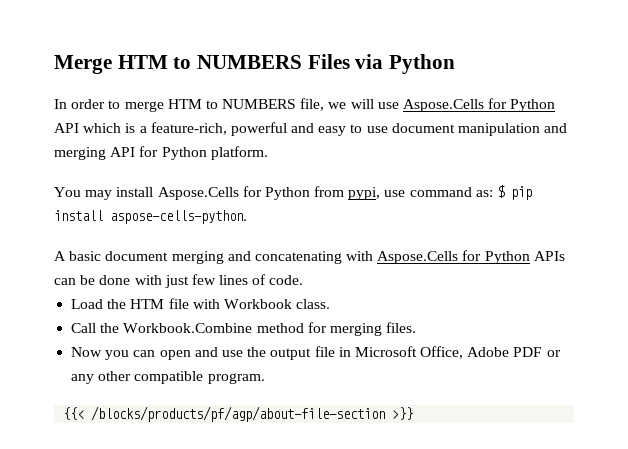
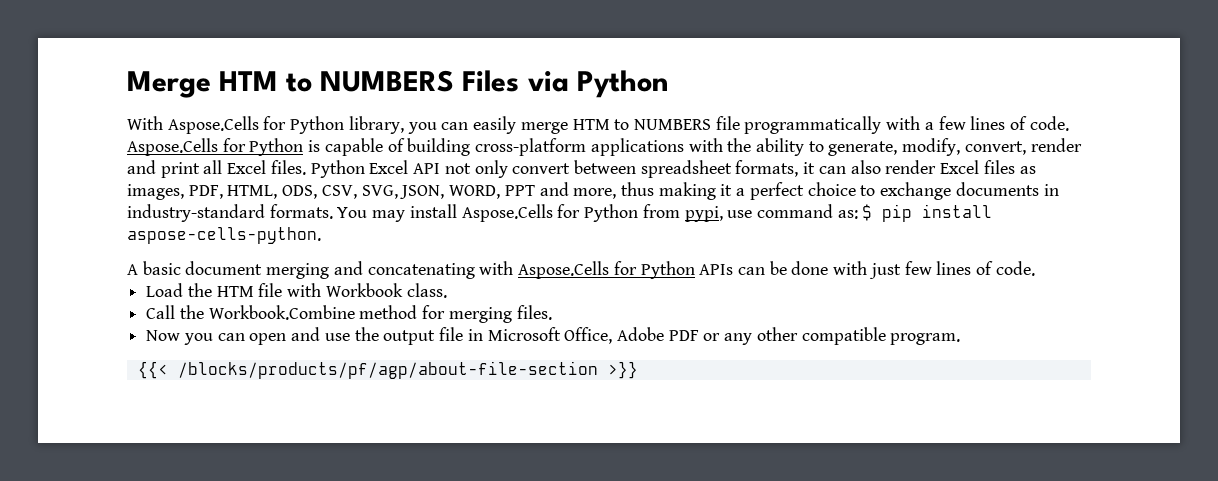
[54,98,556,112] [54,122,568,136] [54,146,268,160] In order to merge HTM to NUMBERS file, we will use Aspose.Cells for Python API which is a feature-rich, powerful and easy to use document manipulation and merging API for Python platform. // -> [127,116,1069,134] [127,138,1082,156] [127,160,1036,178] [127,182,1059,200] [127,204,333,222] With Aspose.Cells for Python library, you can easily merge HTM to NUMBERS file programmatically with a few lines of code. Aspose.Cells for Python is capable of building cross-platform applications with the ability to generate, modify, convert, render and print all Excel files. Python Excel API not only convert between spreadsheet formats, it can also render Excel files as images, PDF, HTML, ODS, CSV, SVG, JSON, WORD, PPT and more, thus making it a perfect choice to exchange documents in industry-standard formats.

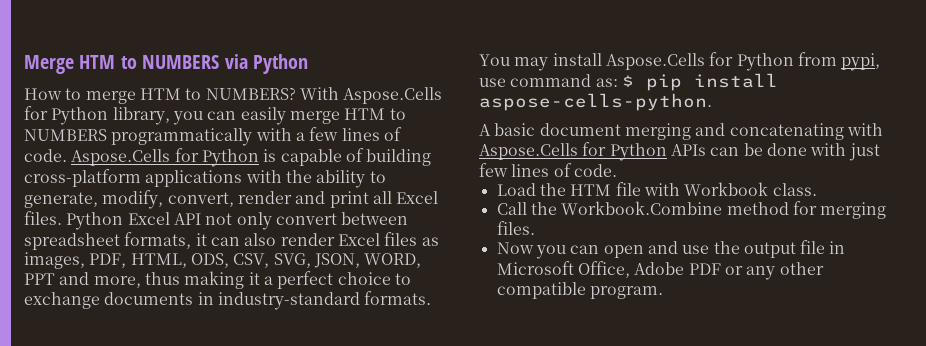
[462,70,520,92] Files -> (220, 62) none
(668, 84) none -> [24,87,296,104] How to merge HTM to NUMBERS?
[715,116,740,130] file -> (107, 135) none
[137,361,638,379] // {{< /blocks/products/pf/agp/about-file-section >}} -> (663, 292) none

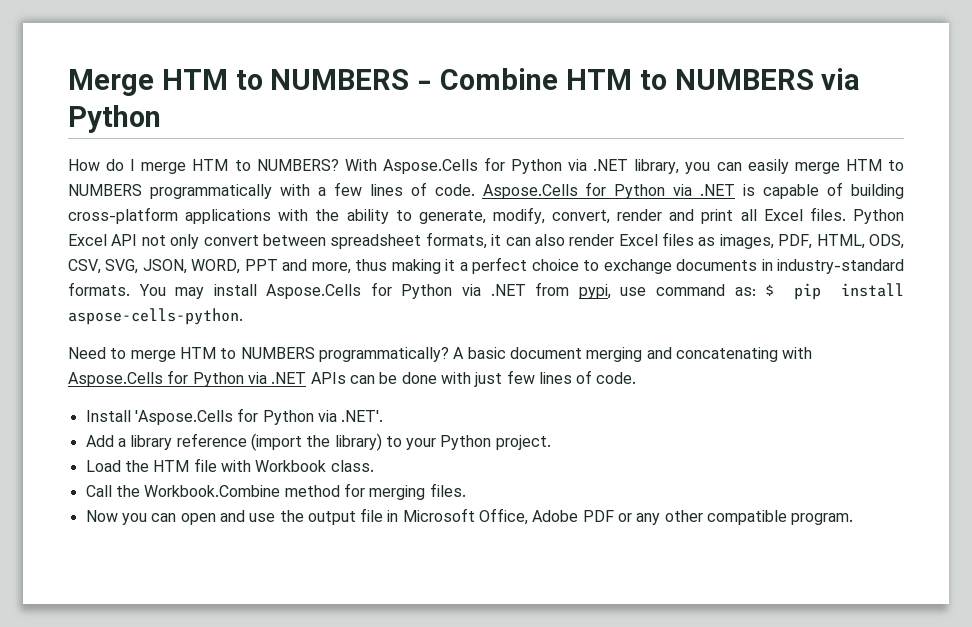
(220, 62) none -> [417,68,814,90] - Combine HTM to NUMBERS
[65,88,82,100] to -> [106,159,136,171] do I
(109, 116) none -> [568,159,629,171] via .NET
(259, 158) none -> [673,184,736,196] via .NET
(794, 62) none -> [462,284,526,296] via .NET
(712, 102) none -> [68,347,449,362] Need to merge HTM to NUMBERS programmatically?
(667, 152) none -> [247,372,307,384] via .NET
(617, 170) none -> [85,408,384,425] [85,433,551,451] // Install 'Aspose.Cells for Python via .NET'. // Add a library reference (import the library) to your Python project.

